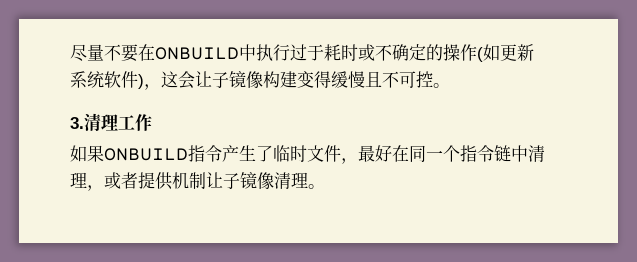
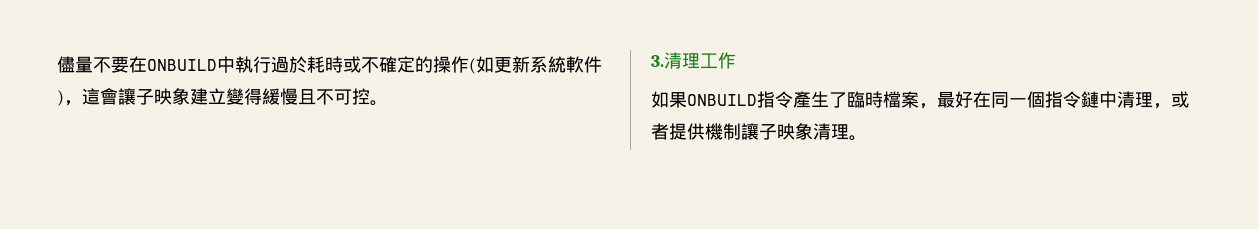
[70,44,87,62] 尽 -> [57,56,75,73] 儘
[256,44,409,61] 执行过于耗时或不确 -> [235,56,397,73] 執行過於耗時或不確
[87,71,121,88] 统软 -> [548,56,584,73] 統軟
[161,70,348,89] 这会让子镜像构建变得缓 -> [82,88,280,105] 這會讓子映象建立變得緩
[222,145,341,162] 产生了临时文件 -> [793,91,919,108] 產生了臨時檔案
[443,145,511,162] 个指令链 -> [1027,91,1099,108] 個指令鏈
[172,171,274,190] 机制让子镜像 -> [705,123,813,140] 機制讓子映象

